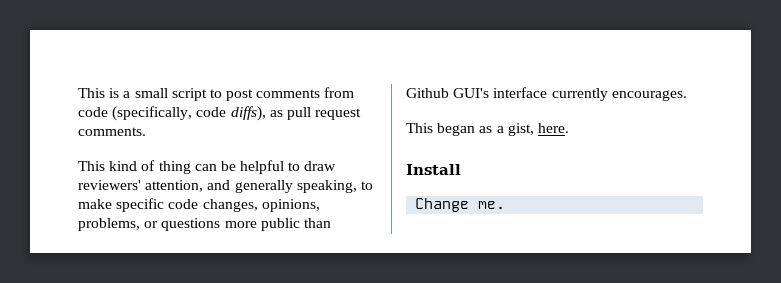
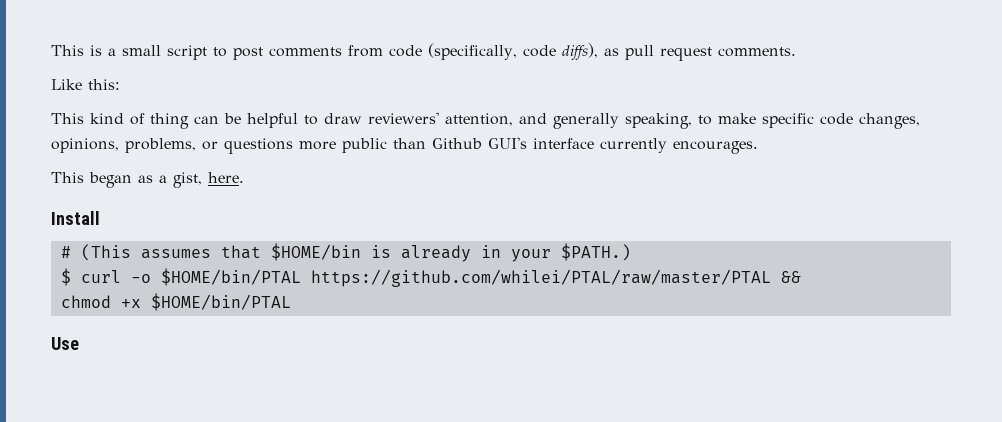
(146, 131) none -> [51,79,120,90] // Like this:
[415,198,506,212] Change me. -> [60,243,631,262] [60,268,801,287] [60,293,291,311] [51,337,79,350] # (This assumes that $HOME/bin is already in your $PATH.) // $ curl -o $HOME/bin/PTAL https://github.com/whilei/PTAL/raw/master/PTAL && // chmod +x $HOME/bin/PTAL // Use

